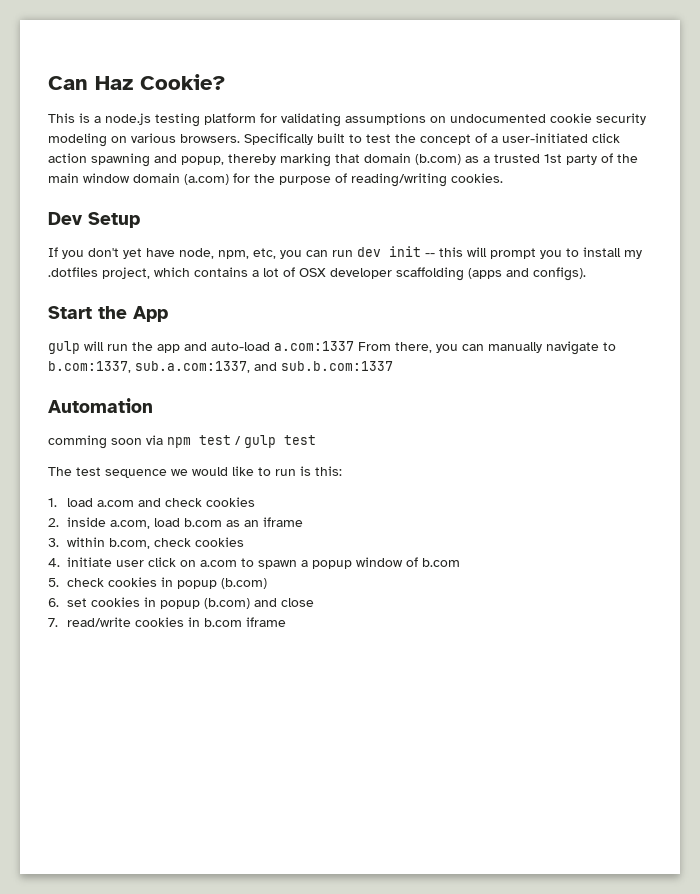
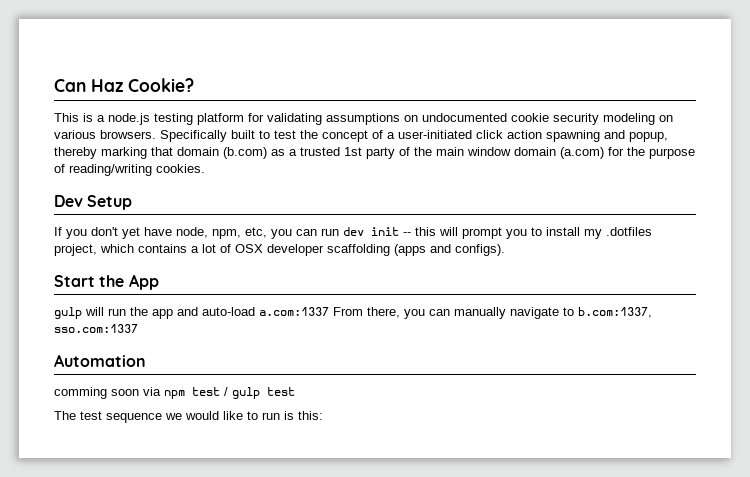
[135,361,393,373] sub.a.com:1337, and sub.b.com:1337 -> [54,324,138,333] sso.com:1337
[48,497,256,507] [48,517,304,529] [48,537,245,549] [48,557,461,569] [48,577,268,589] [48,597,315,609] [48,617,287,627] // 1. load a.com and check cookies // 2. inside a.com, load b.com as an iframe // 3. within b.com, check cookies // 4. initiate user click on a.com to spawn a popup window of b.com // 5. check cookies in popup (b.com) // 6. set cookies in popup (b.com) and close // 7. read/write cookies in b.com iframe -> (323, 415) none

